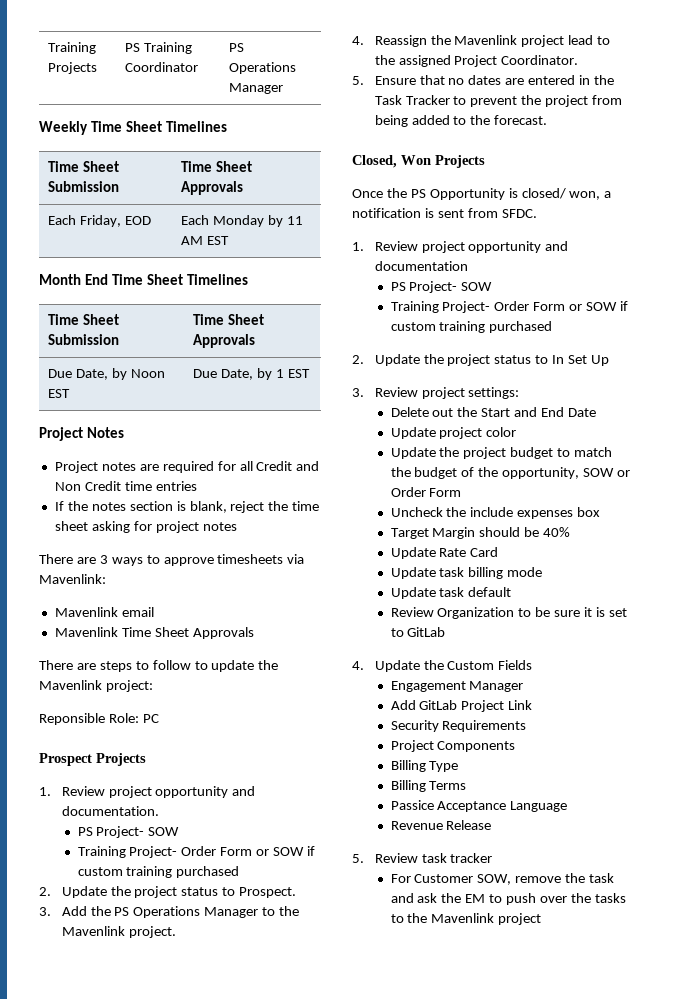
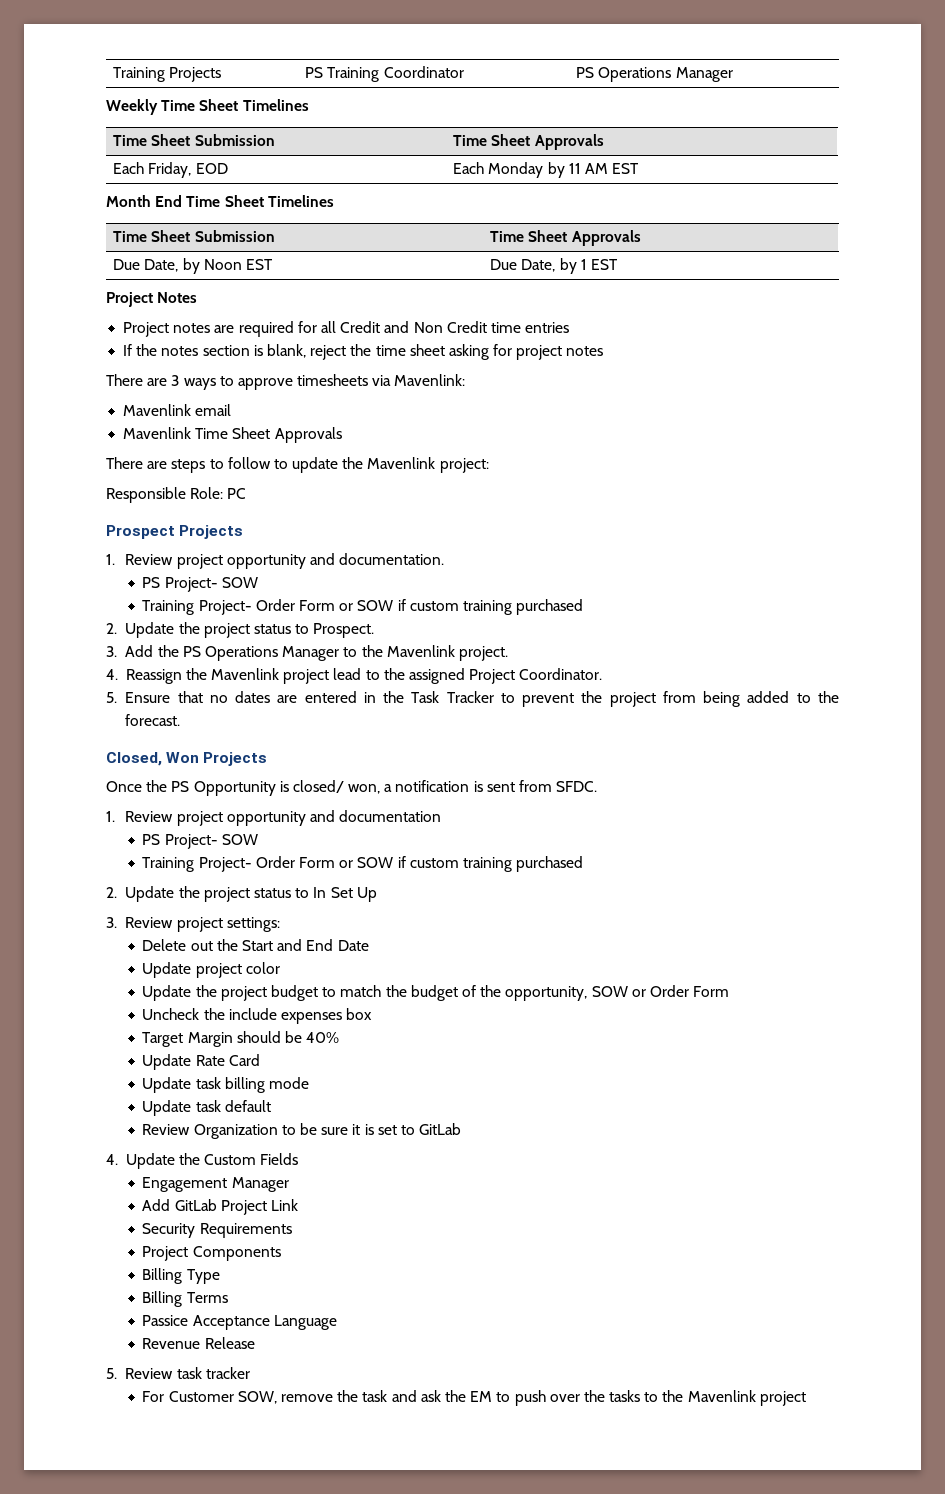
[39,713,105,725] Reponsible -> [106,487,186,503] Responsible

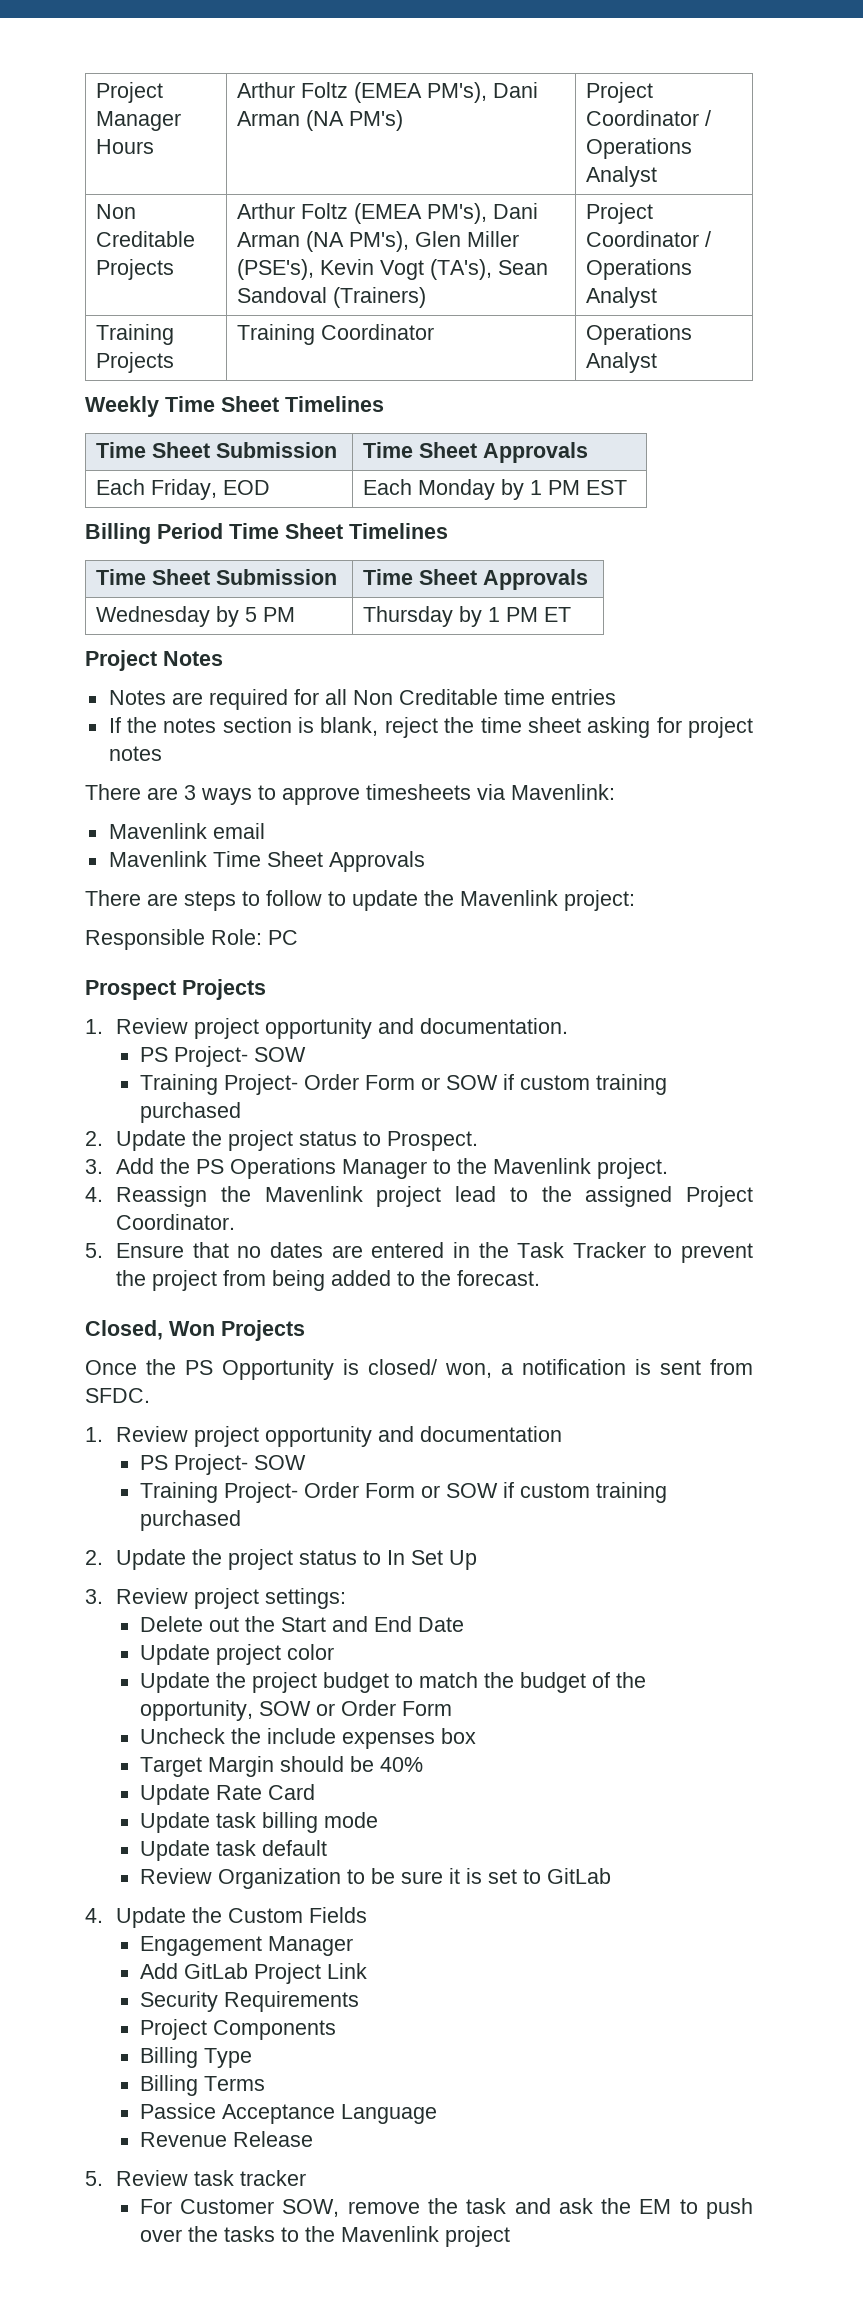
(113, 74) none -> [95,82,163,103] [95,111,181,131] [95,139,154,154] [236,82,538,103] [236,110,403,131] [585,82,653,103] [585,110,711,126] [585,138,692,159] [585,166,657,187] [95,204,136,219] [95,231,195,247] [95,259,174,280] [236,203,538,224] [236,231,519,252] [236,259,548,280] [236,287,426,308] [585,203,653,224] [585,231,711,247] [585,259,692,280] [585,287,657,308] Project Manager Hours | Arthur Foltz (EMEA PM's), Dani Arman (NA PM's) | Project Coordinator / Operations Analyst // Non Creditable Projects | Arthur Foltz (EMEA PM's), Dani Arman (NA PM's), Glen Miller (PSE's), Kevin Vogt (TA's), Sean Sandoval (Trainers) | Project Coordinator / Operations Analyst //
[305,67,324,78] PS -> (174, 362) none
[576,67,733,82] PS Operations Manager -> [585,324,692,345] [585,352,657,373] Operations Analyst
[568,163,640,174] [106,195,334,207] [113,230,275,242] [490,230,641,246] [113,258,273,274] [490,258,618,274] 11 AM EST // Month End Time Sheet Timelines // Time Sheet Submission | Time Sheet Approvals // Due Date, by Noon EST | Due Date, by 1 EST -> [529,480,627,495] [85,523,448,544] [95,569,337,585] [362,569,588,590] [95,606,295,627] [362,606,571,627] 1 PM EST // Billing Period Time Sheet Timelines // Time Sheet Submission | Time Sheet Approvals // Wednesday by 5 PM | Thursday by 1 PM ET
[123,322,211,337] Project notes -> [108,690,166,705] Notes
[340,321,487,333] Credit and Non Credit -> [352,689,498,705] Non Creditable

